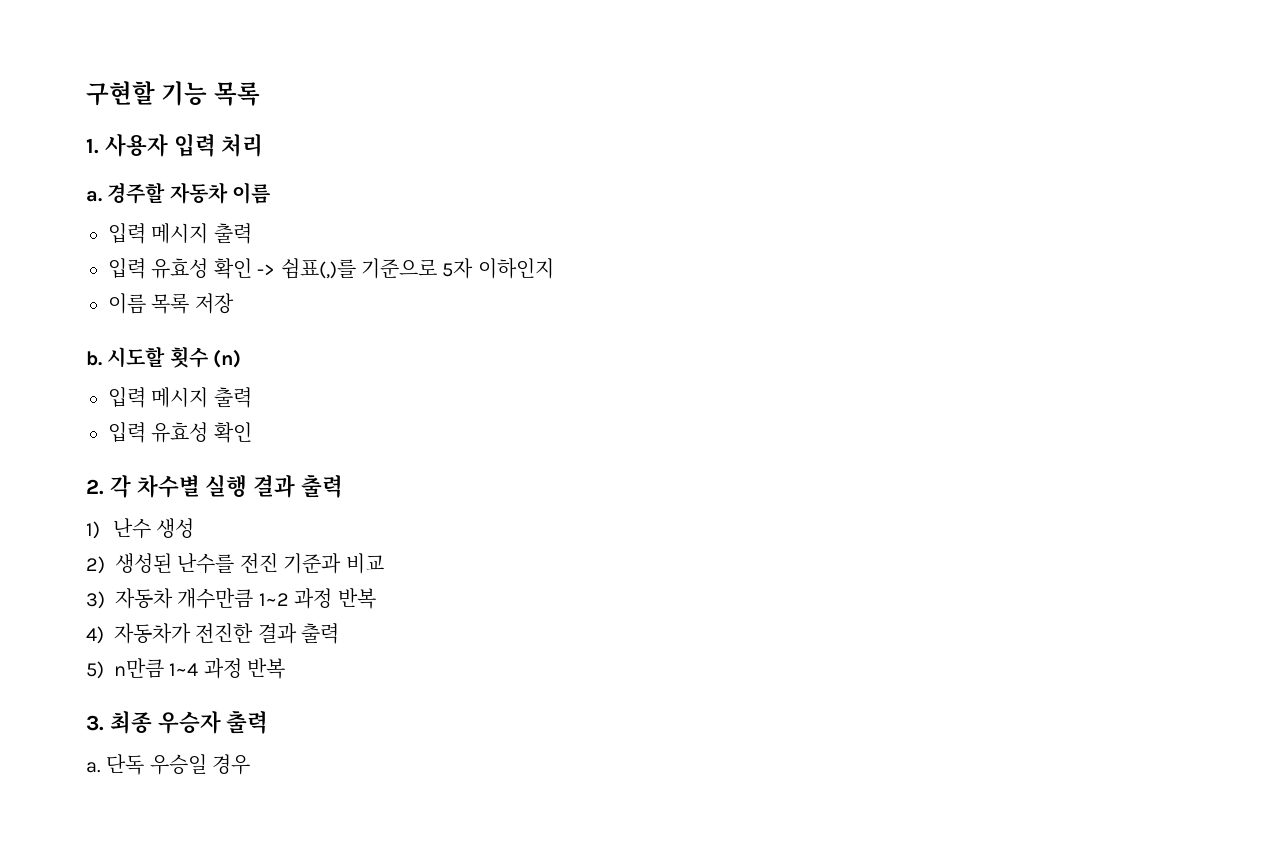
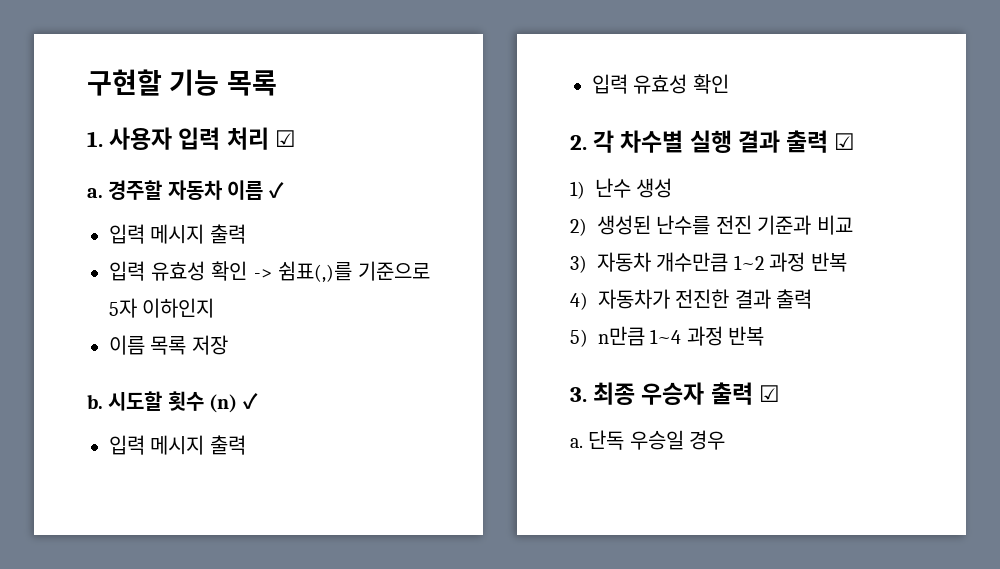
(264, 145) none -> [274,130,296,147] ☑
(271, 193) none -> [268,182,284,199] ✓
(242, 358) none -> [242,393,258,410] ✓
(344, 486) none -> [834,133,856,150] ☑
(269, 722) none -> [758,385,780,402] ☑

